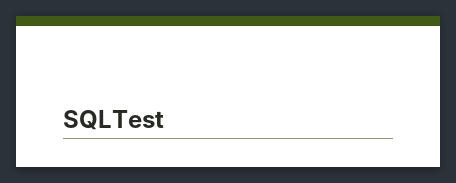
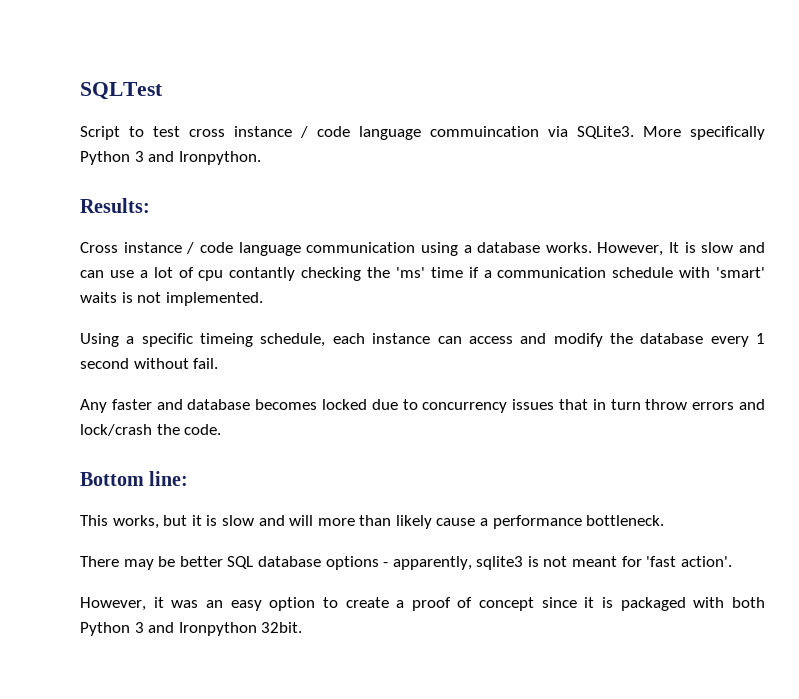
(164, 120) none -> [80,126,765,140] [80,151,261,165] [80,198,150,213] [80,242,765,256] [80,267,765,281] [80,292,263,306] [80,333,765,347] [80,358,219,369] [80,399,765,413] [80,424,222,436] [80,471,189,486] [80,515,665,529] [80,556,732,570] [80,597,765,611] [80,622,303,636] // Script to test cross instance / code language commuincation via SQLite3. More specifically Python 3 and Ironpython. // Results: // Cross instance / code language communication using a database works. However, It is slow and can use a lot of cpu contantly checking the 'ms' time if a communication schedule with 'smart' waits is not implemented. // Using a specific timeing schedule, each instance can access and modify the database every 1 second without fail. // Any faster and database becomes locked due to concurrency issues that in turn throw errors and lock/crash the code. // Bottom line: // This works, but it is slow and will more than likely cause a performance bottleneck. // There may be better SQL database options - apparently, sqlite3 is not meant for 'fast action'. // However, it was an easy option to create a proof of concept since it is packaged with both Python 3 and Ironpython 32bit.

